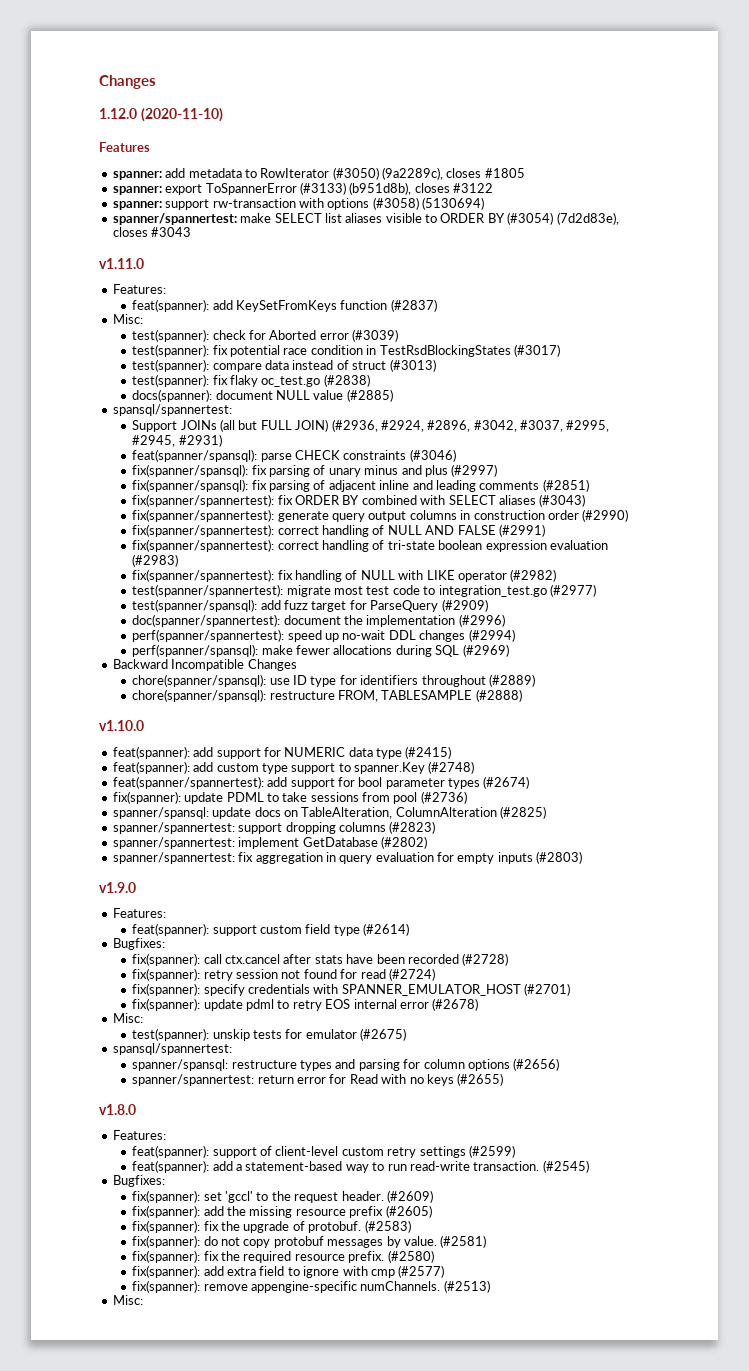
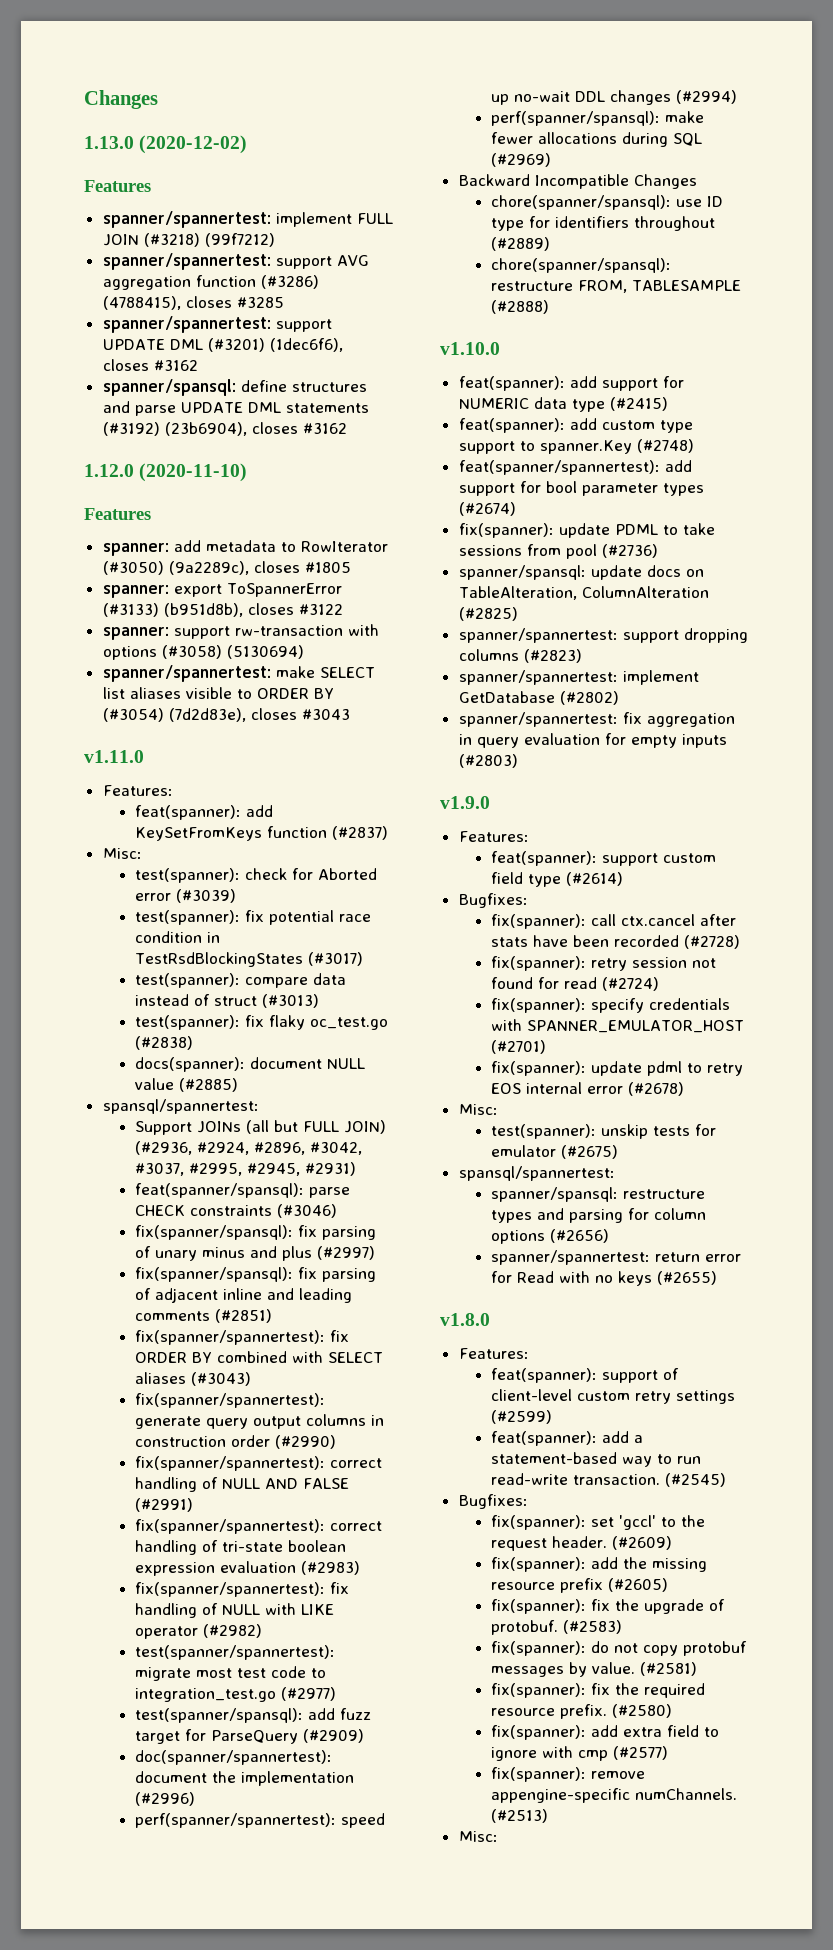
[99,75,156,89] Changes -> [84,90,158,109] [84,135,248,154] [84,180,151,192] [102,211,393,228] [102,233,275,247] [102,253,369,270] [102,275,319,290] [102,296,284,310] [102,316,332,333] [102,338,343,352] [102,359,198,371] [102,379,367,396] [102,401,369,416] [102,422,347,436] Changes // 1.13.0 (2020-12-02) // Features // spanner/spannertest: implement FULL JOIN (#3218) (99f7212) // spanner/spannertest: support AVG aggregation function (#3286) (4788415), closes #3285 // spanner/spannertest: support UPDATE DML (#3201) (1dec6f6), closes #3162 // spanner/spansql: define structures and parse UPDATE DML statements (#3192) (23b6904), closes #3162

